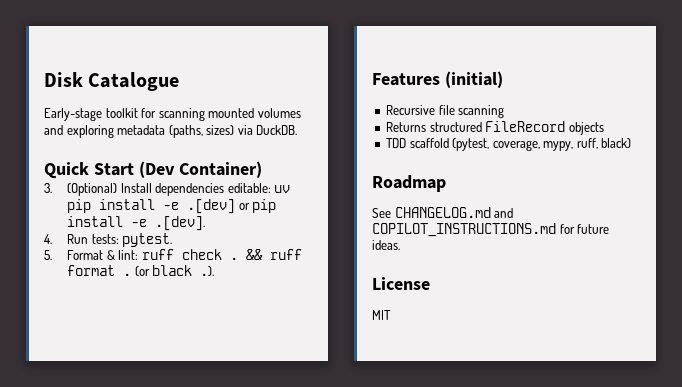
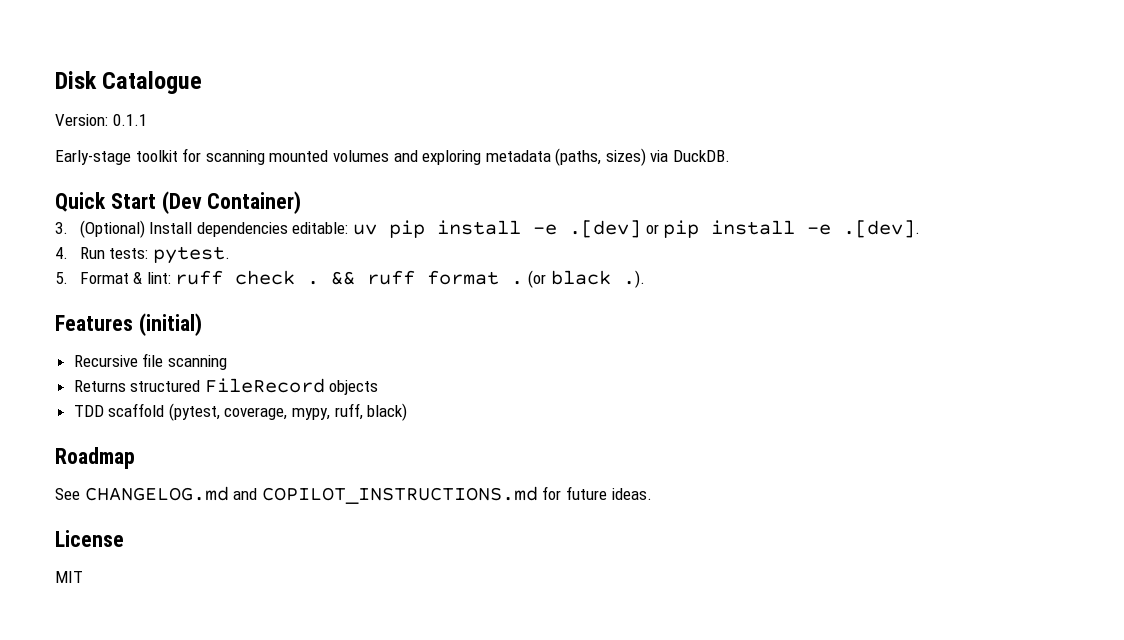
(180, 81) none -> [55,114,147,126] // Version: 0.1.1

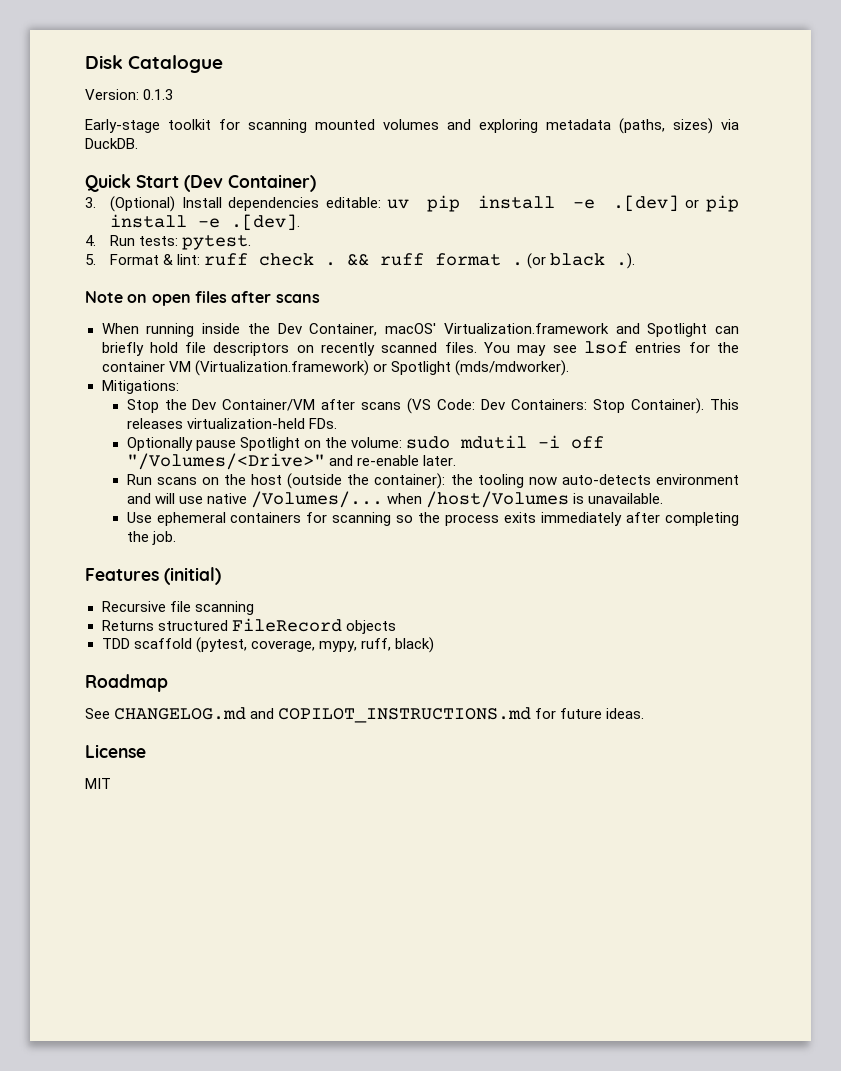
[112,114,147,126] 0.1.1 -> [143,89,174,100] 0.1.3
(645, 279) none -> [85,291,320,306] [101,323,739,337] [101,341,739,356] [101,360,569,376] [101,380,179,394] [126,398,739,414] [126,418,337,429] [126,435,604,451] [126,453,456,470] [126,473,740,489] [126,491,663,508] [126,512,739,526] [126,531,176,545] // Note on open files after scans // When running inside the Dev Container, macOS' Virtualization.framework and Spotlight can briefly hold file descriptors on recently scanned files. You may see lsof entries for the container VM (Virtualization.framework) or Spotlight (mds/mdworker). // Mitigations: // Stop the Dev Container/VM after scans (VS Code: Dev Containers: Stop Container). This releases virtualization-held FDs. // Optionally pause Spotlight on the volume: sudo mdutil -i off "/Volumes/<Drive>" and re-enable later. // Run scans on the host (outside the container): the tooling now auto-detects environment and will use native /Volumes/... when /host/Volumes is unavailable. // Use ephemeral containers for scanning so the process exits immediately after completing the job.

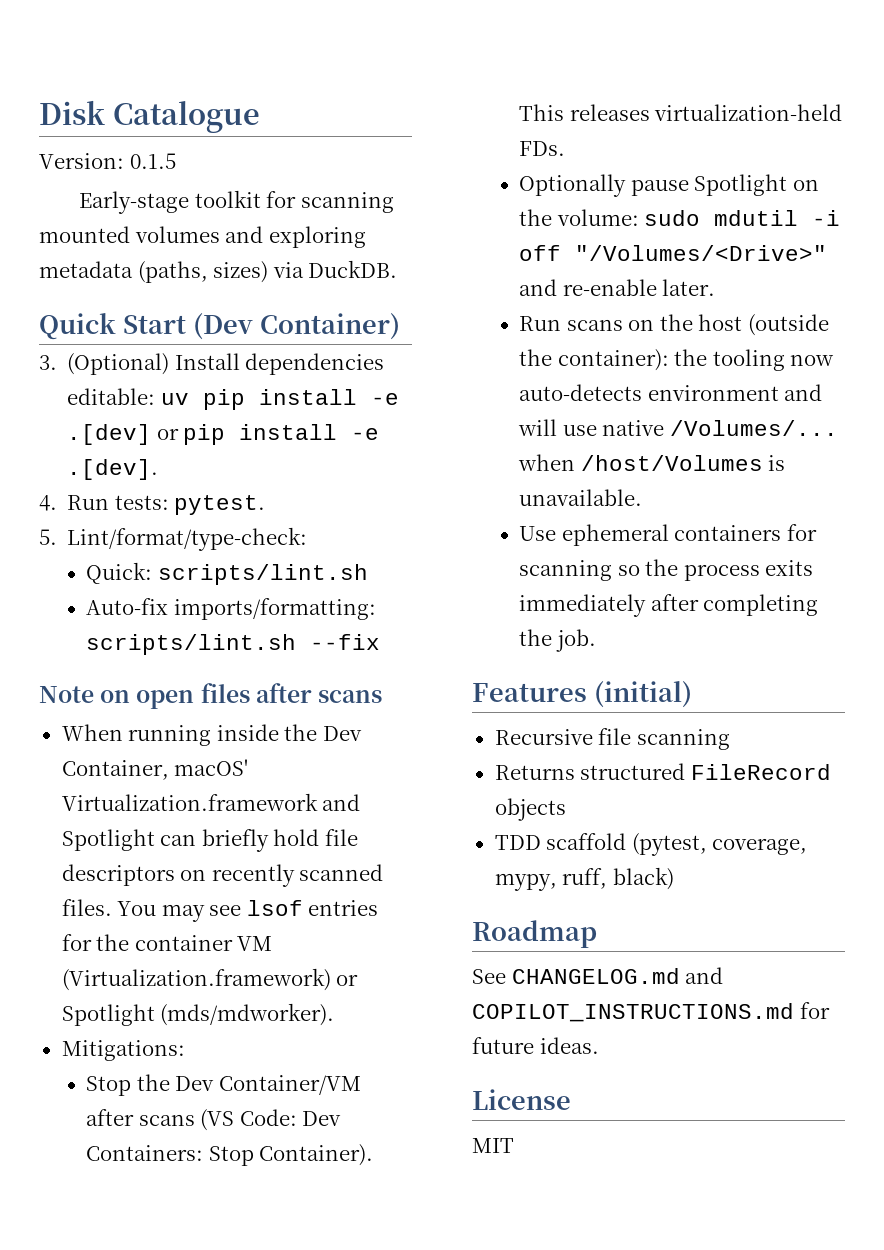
[143,89,174,100] 0.1.3 -> [129,153,176,169] 0.1.5
[110,253,636,269] Format & lint: ruff check . && ruff format . (or black .). -> [67,527,308,551] [86,562,368,585] [86,598,376,620] [86,634,381,655] Lint/format/type-check: // Quick: scripts/lint.sh // Auto-fix imports/formatting: scripts/lint.sh --fix

